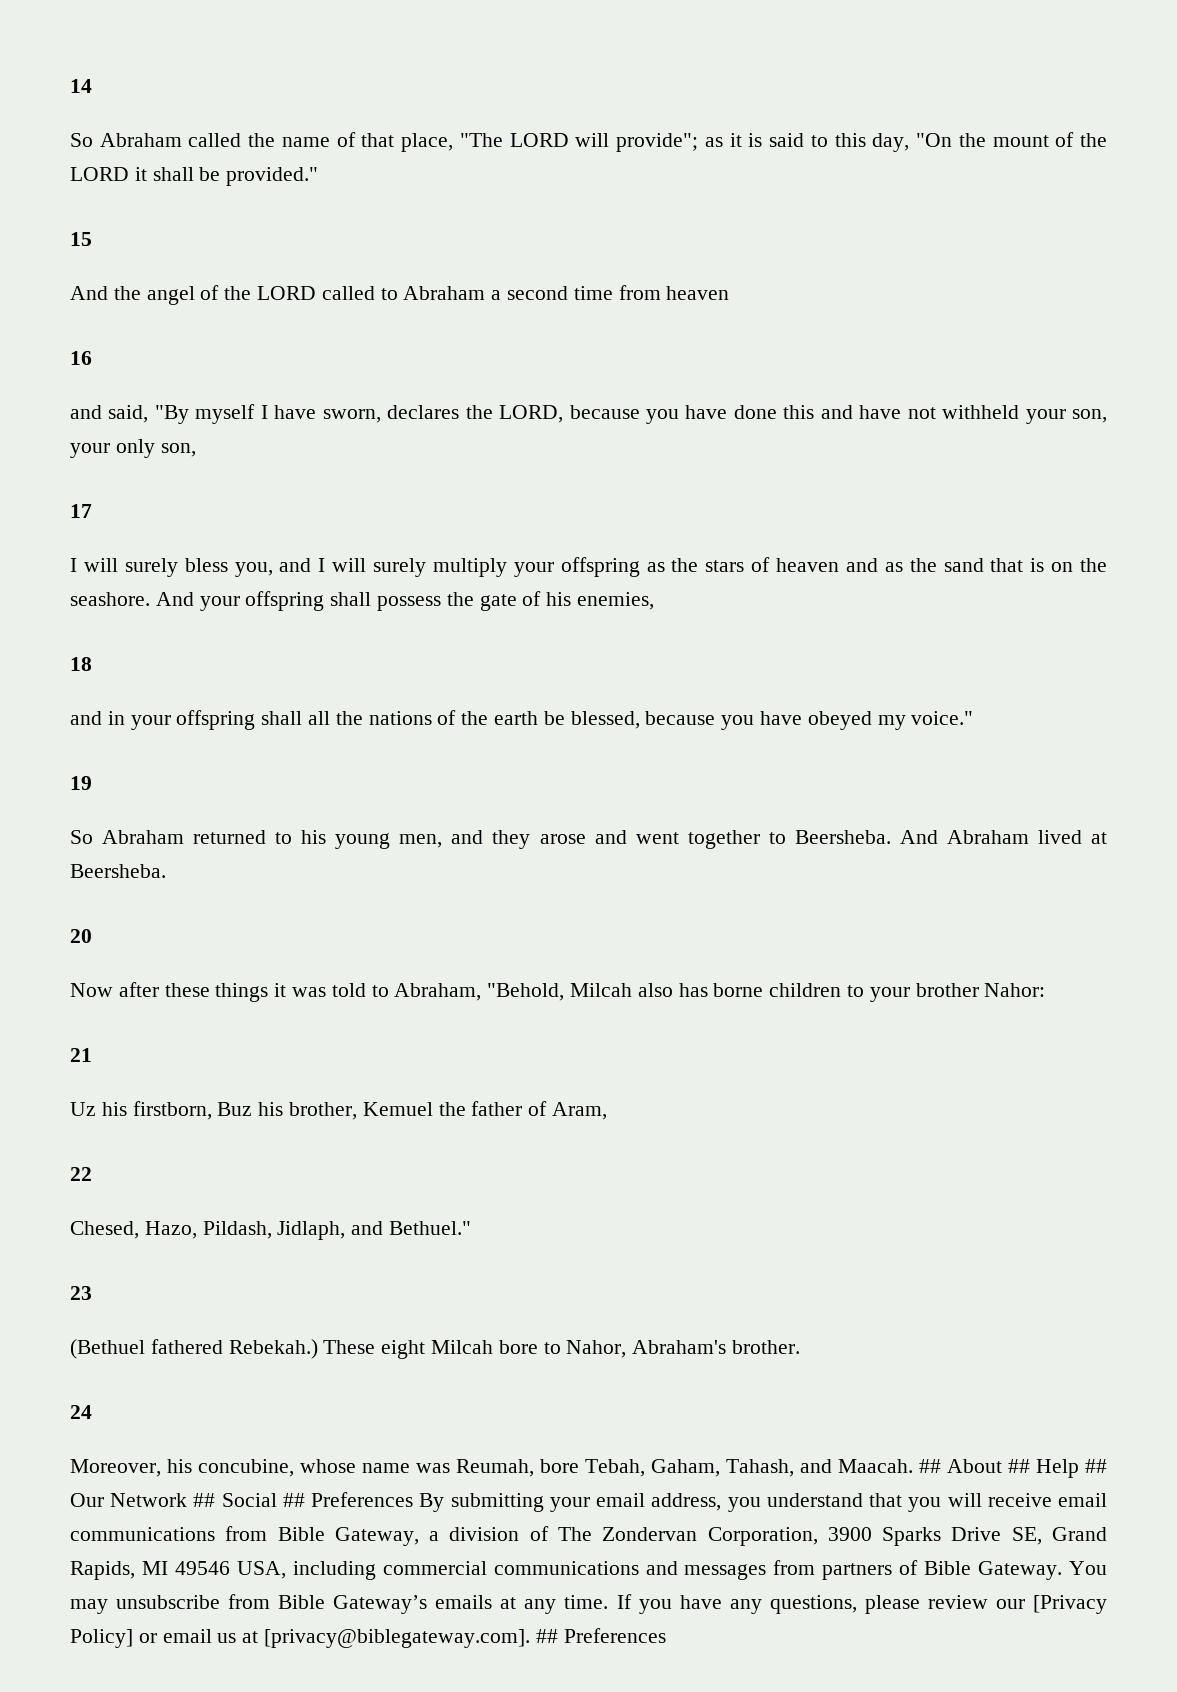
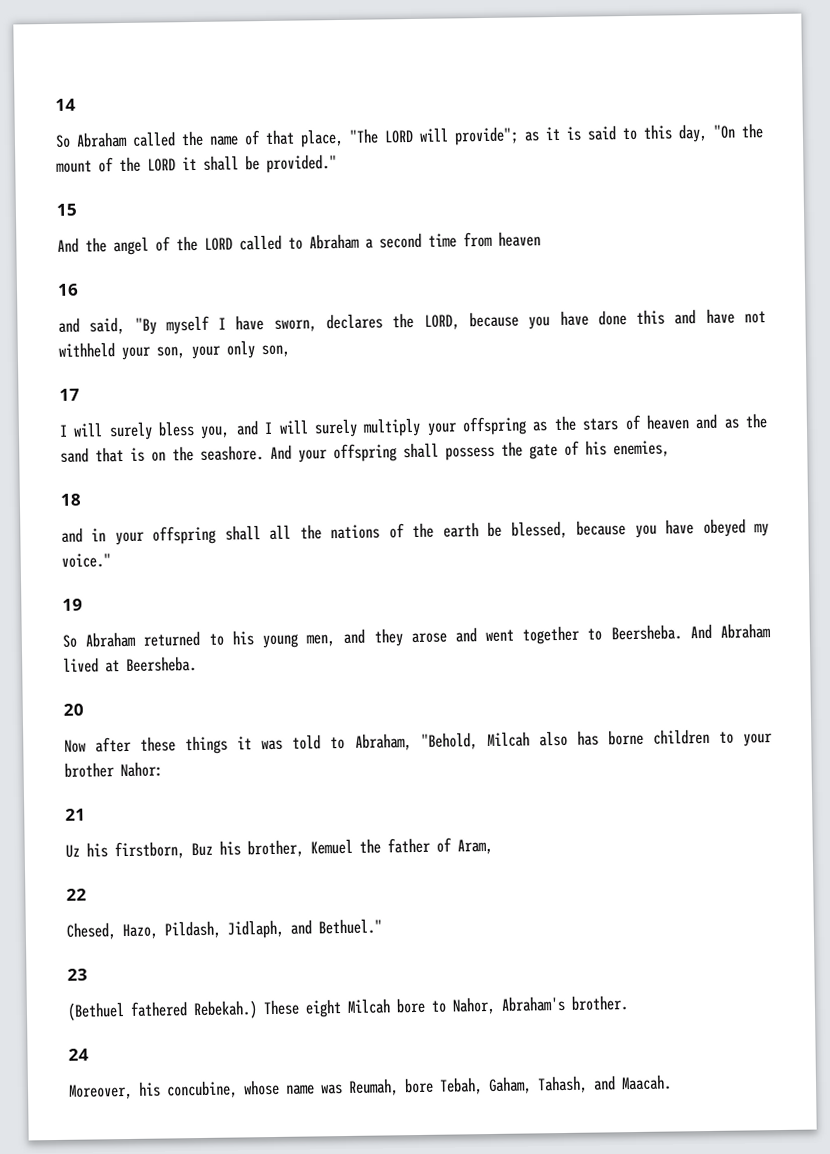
[919,1459,1107,1478] [70,1492,1108,1512] [70,1526,1108,1546] [70,1560,1108,1580] [70,1594,1107,1614] [70,1628,666,1648] ## About ## Help ## Our Network ## Social ## Preferences By submitting your email address, you understand that you will receive email communications from Bible Gateway, a division of The Zondervan Corporation, 3900 Sparks Drive SE, Grand Rapids, MI 49546 USA, including commercial communications and messages from partners of Bible Gateway. You may unsubscribe from Bible Gateway’s emails at any time. If you have any questions, please review our [Privacy Policy] or email us at [privacy@biblegateway.com]. ## Preferences -> (672, 1082) none

